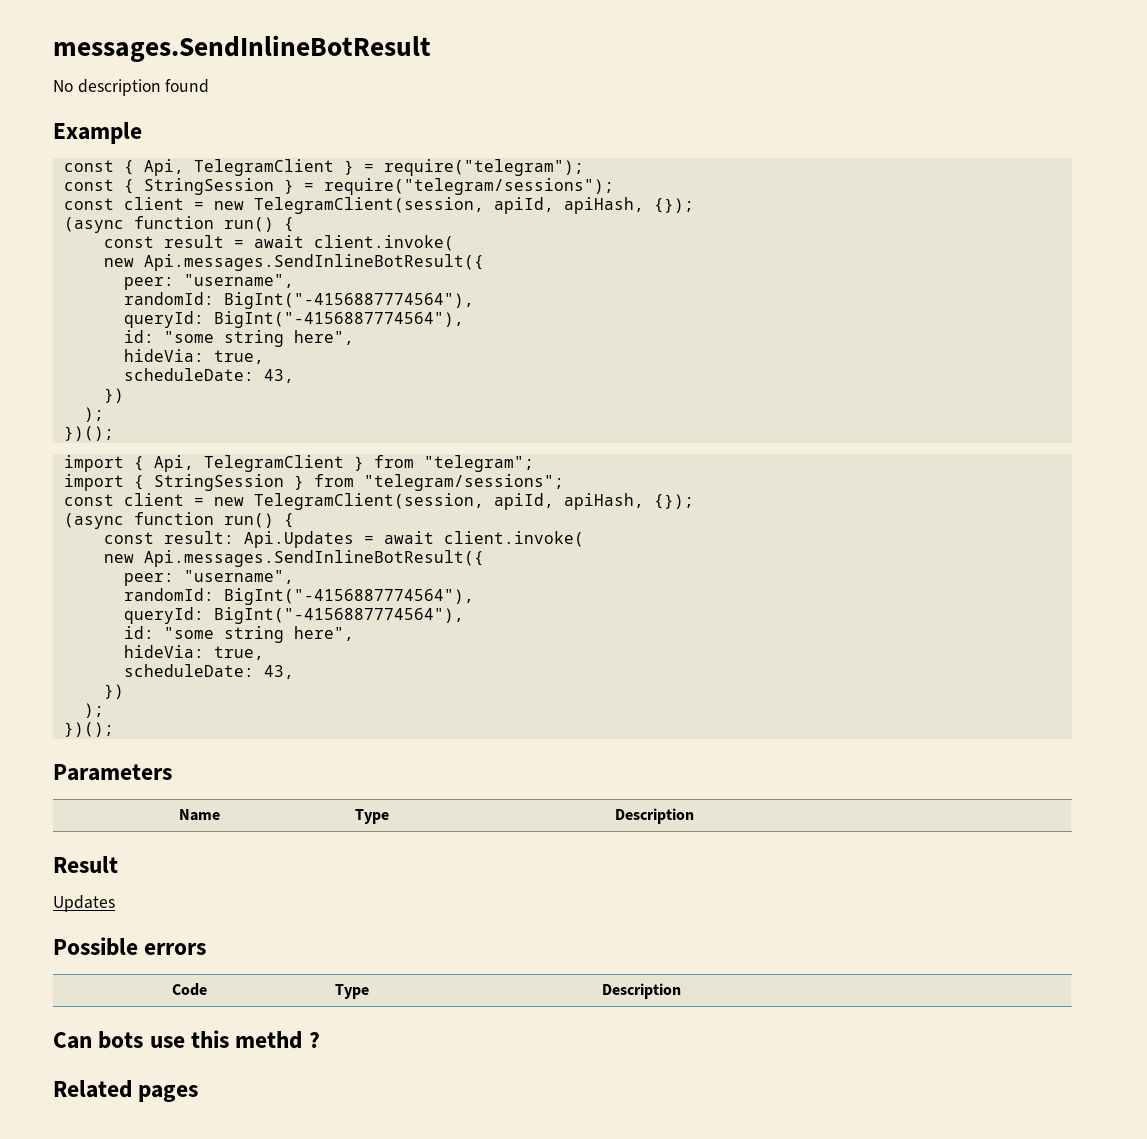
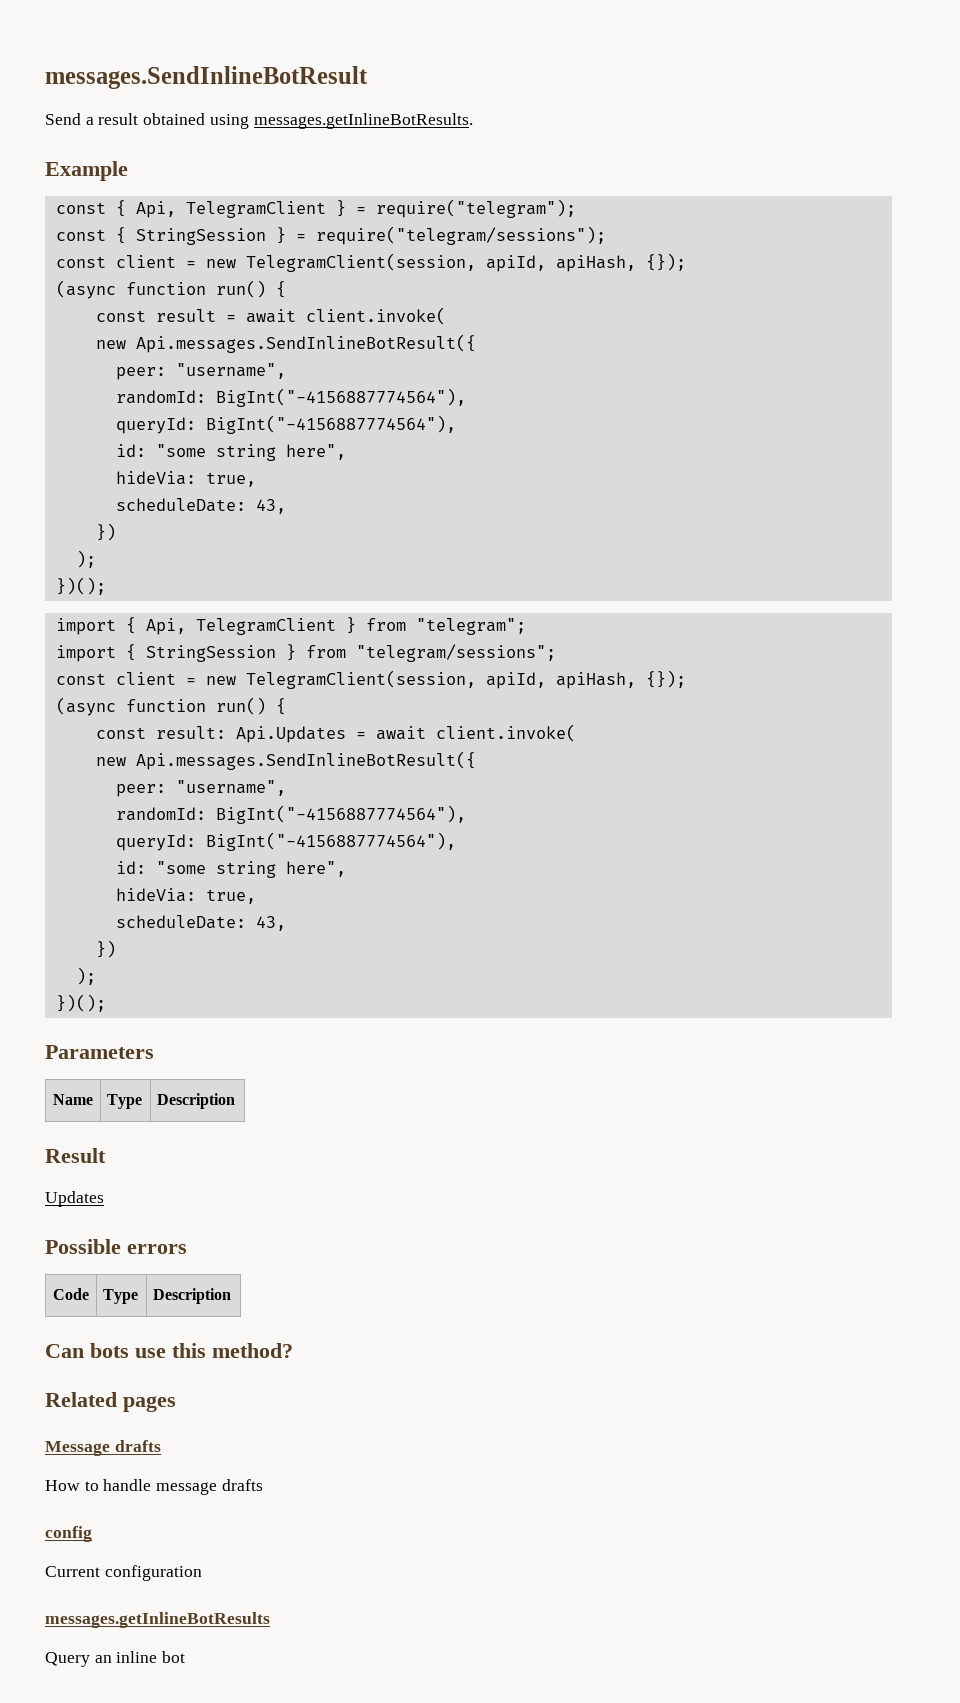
[53,79,210,96] No description found -> [45,113,473,129] Send a result obtained using messages.getInlineBotResults.
[235,1031,320,1049] methd ? -> [212,1343,293,1358] method?
(199, 1093) none -> [45,1440,161,1456] [45,1479,263,1495] [45,1526,92,1542] [45,1565,202,1581] [45,1612,270,1628] [45,1651,186,1667] // Message drafts // How to handle message drafts // config // Current configuration // messages.getInlineBotResults // Query an inline bot

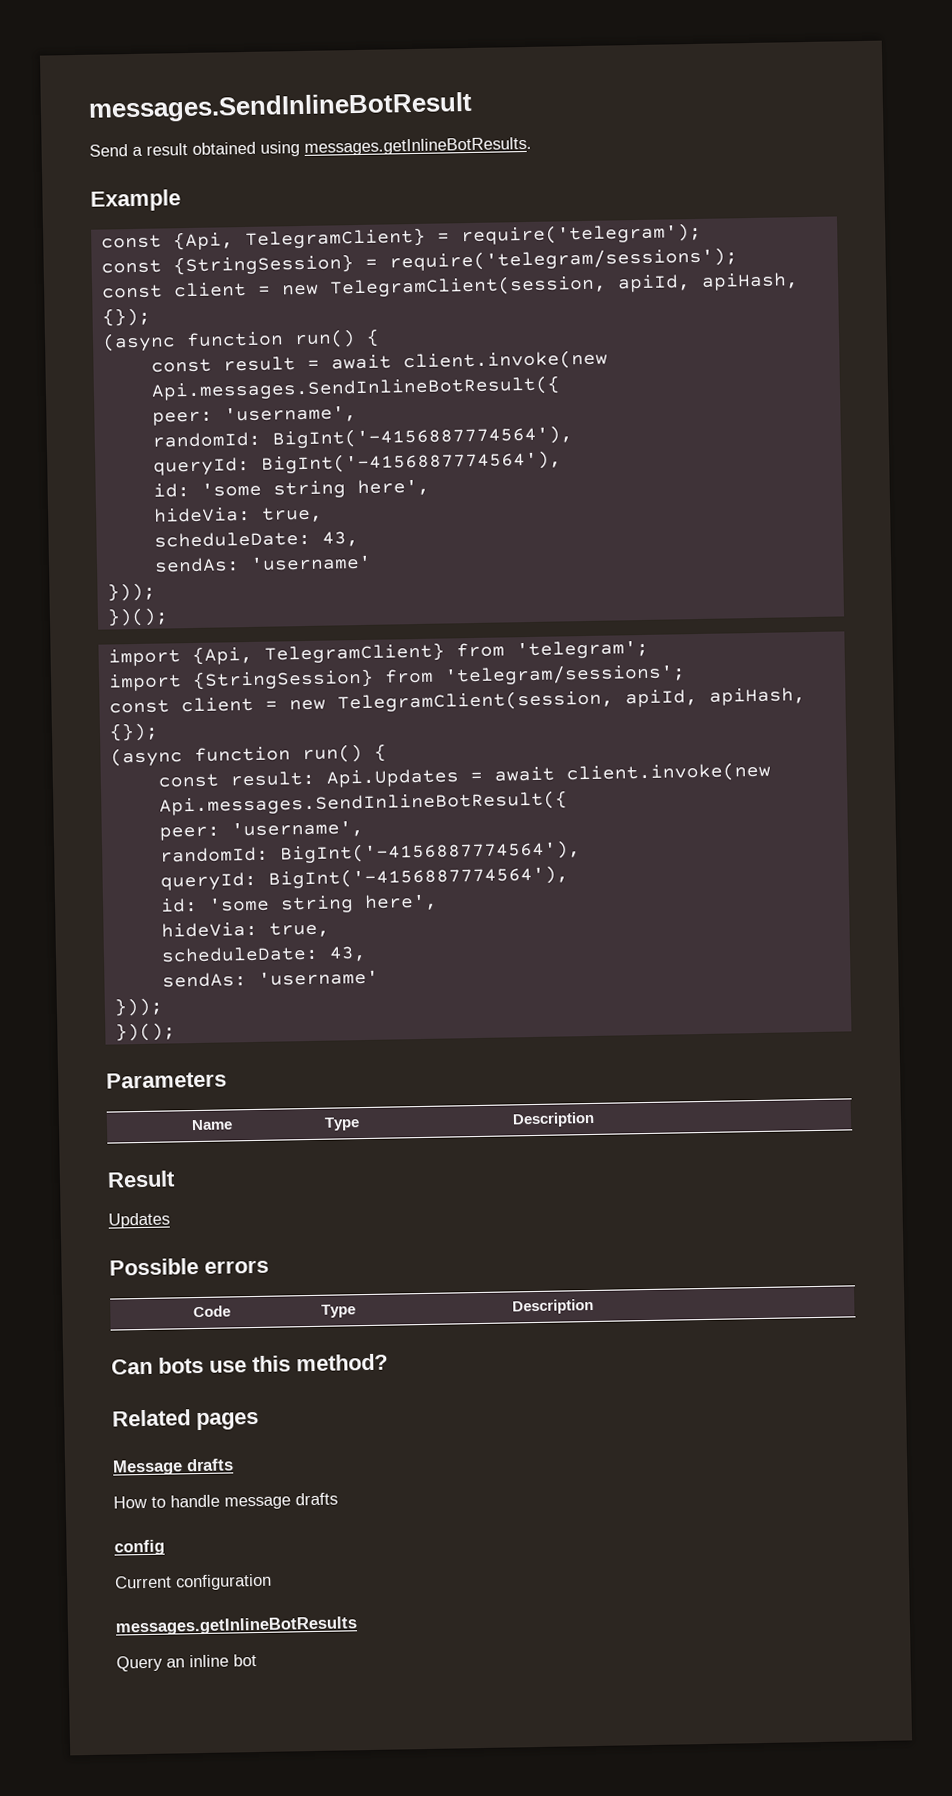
[115,199,576,218] [55,226,606,245] { Api, TelegramClient } = require("telegram"); // const { StringSession } = require("telegram/sessions"); -> [172,222,702,251] [100,247,738,276] {Api, TelegramClient} = require('telegram'); // const {StringSession} = require('telegram/sessions');
[305,307,446,325] [95,334,476,353] [115,363,286,380] [115,388,466,407] [115,415,456,434] [115,444,346,461] [115,471,256,487] [115,498,286,514] [95,523,116,541] [75,550,96,568] client.invoke( // new Api.messages.SendInlineBotResult({ // peer: "username", // randomId: BigInt("-4156887774564"), // queryId: BigInt("-4156887774564"), // id: "some string here", // hideVia: true, // scheduleDate: 43, // }) // ); -> [402,349,608,372] [150,375,561,401] [151,405,357,426] [151,425,573,449] [152,450,562,476] [152,478,430,499] [153,506,323,523] [153,530,359,548] [153,554,372,573] [106,582,156,602] client.invoke(new Api.messages.SendInlineBotResult({ // peer: 'username', // randomId: BigInt('-4156887774564'), // queryId: BigInt('-4156887774564'), // id: 'some string here', // hideVia: true, // scheduleDate: 43, // sendAs: 'username' // }));
[125,617,526,635] [55,644,556,662] { Api, TelegramClient } from "telegram"; // import { StringSession } from "telegram/sessions"; -> [191,639,649,666] [107,663,686,692] {Api, TelegramClient} from 'telegram'; // import {StringSession} from 'telegram/sessions';
[435,724,576,742] [95,751,476,770] [115,780,286,797] [115,805,466,824] [115,832,456,851] [115,861,346,878] [115,888,256,904] [115,915,286,931] [95,940,116,958] [75,967,96,985] client.invoke( // new Api.messages.SendInlineBotResult({ // peer: "username", // randomId: BigInt("-4156887774564"), // queryId: BigInt("-4156887774564"), // id: "some string here", // hideVia: true, // scheduleDate: 43, // }) // ); -> [565,761,771,784] [158,790,568,816] [158,819,364,841] [159,840,581,864] [159,865,569,891] [159,893,438,914] [160,921,330,938] [160,945,367,963] [161,969,379,988] [113,997,164,1017] client.invoke(new Api.messages.SendInlineBotResult({ // peer: 'username', // randomId: BigInt('-4156887774564'), // queryId: BigInt('-4156887774564'), // id: 'some string here', // hideVia: true, // scheduleDate: 43, // sendAs: 'username' // }));

